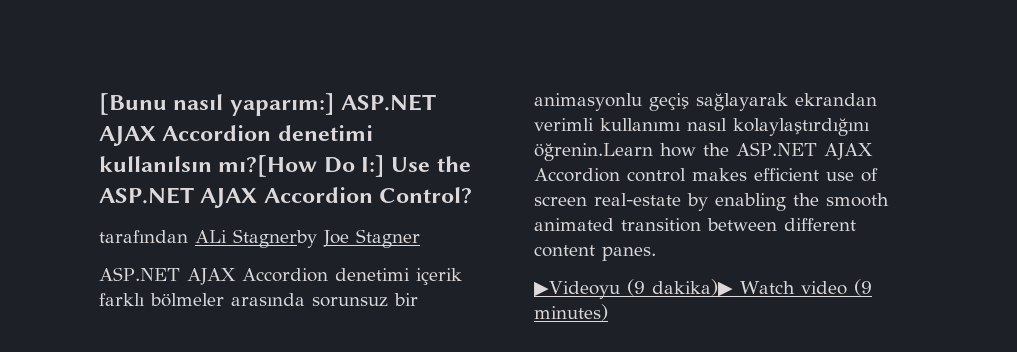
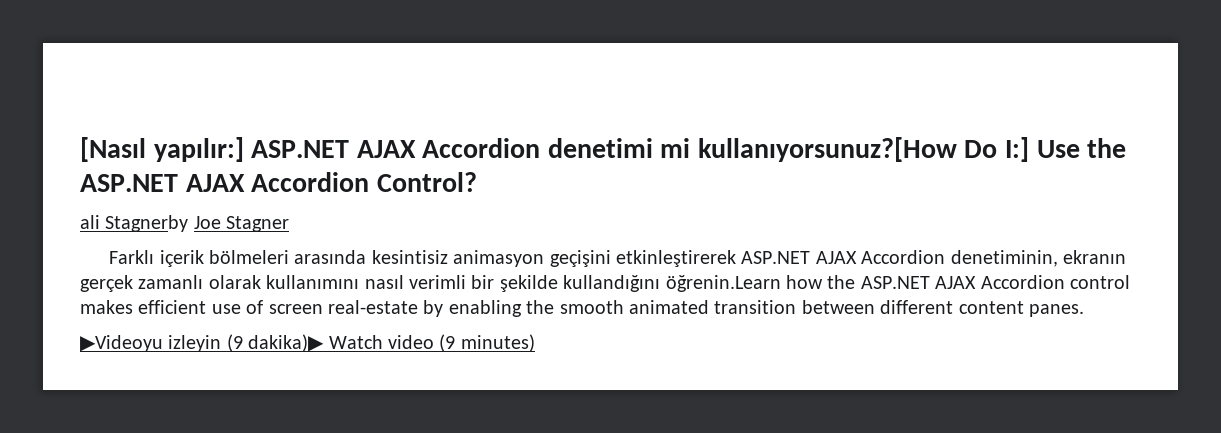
[99,93,437,116] [99,125,373,146] [99,155,318,177] [Bunu nasıl yaparım:] ASP.NET AJAX Accordion denetimi kullanılsın mı?[How -> [80,137,957,162] [Nasıl yapılır:] ASP.NET AJAX Accordion denetimi mi kullanıyorsunuz?[How
[99,230,227,243] tarafından ALi -> [80,215,100,229] ali
[99,267,462,285] [99,293,418,307] [534,93,877,111] [534,118,870,136] ASP.NET AJAX Accordion denetimi içerik farklı bölmeler arasında sorunsuz bir animasyonlu geçiş sağlayarak ekrandan verimli kullanımı nasıl kolaylaştırdığını -> [109,250,1126,267] [80,275,661,292] Farklı içerik bölmeleri arasında kesintisiz animasyon geçişini etkinleştirerek ASP.NET AJAX Accordion denetiminin, ekranın gerçek zamanlı olarak kullanımını nasıl verimli bir şekilde kullandığını
(620, 290) none -> [168,335,222,352] izleyin

